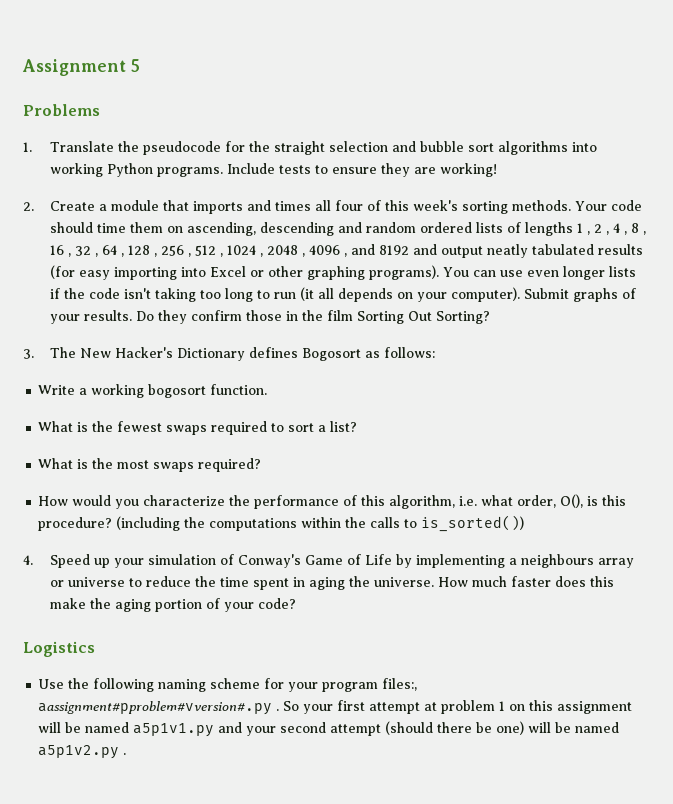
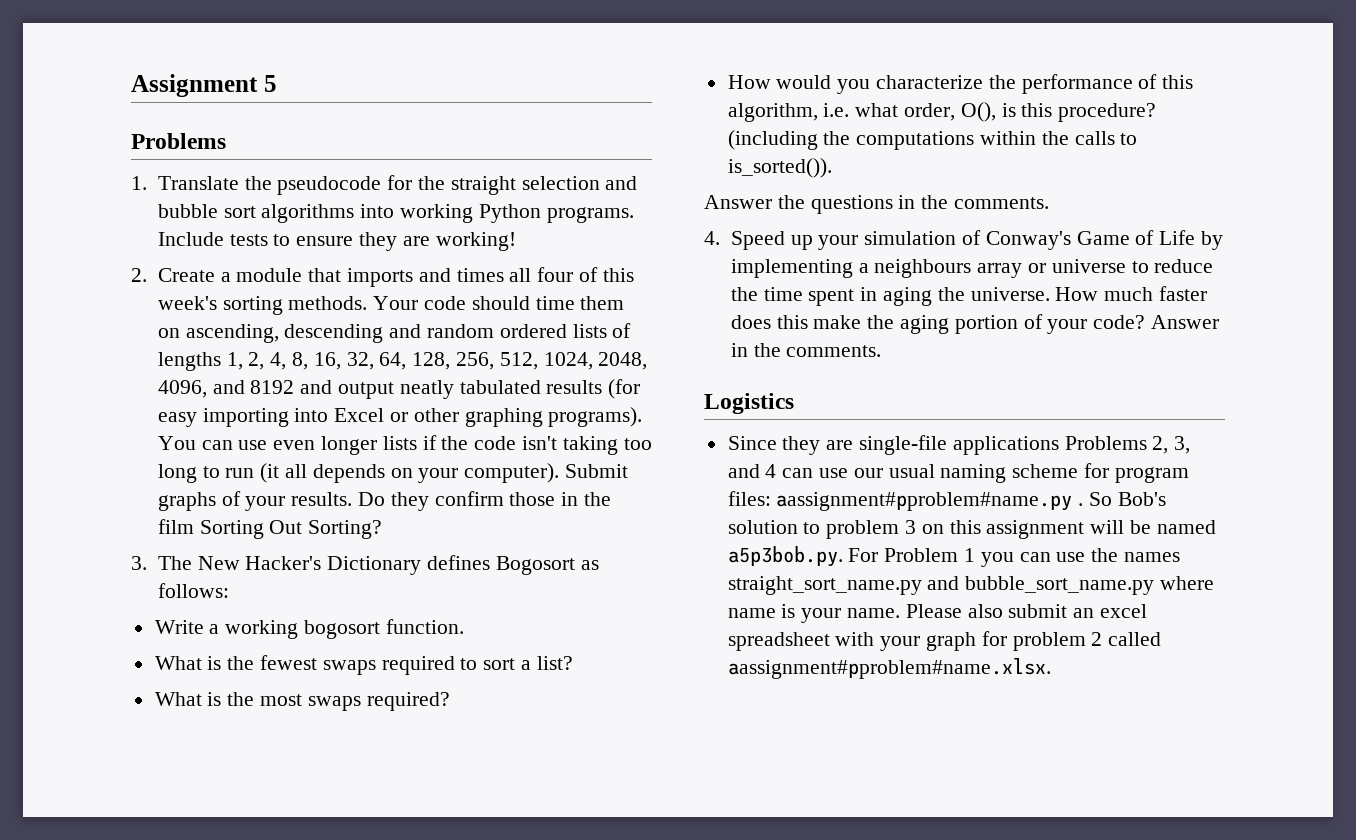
[577,223,647,235] [50,245,348,257] 1 , 2 , 4 , 8 , 16 , 32 , 64 , 128 , 256 , 512 , 1024 , 2048 , 4096 , -> [226,352,648,370] [157,380,207,398] 1, 2, 4, 8, 16, 32, 64, 128, 256, 512, 1024, 2048, 4096,
[421,515,525,532] is_sorted()) -> [727,158,832,178] [704,195,1050,214] is_sorted()). // Answer the questions in the comments.
[23,641,95,657] [38,678,418,692] [38,700,506,715] // Logistics // Use the following naming scheme for your program files:, aassignment#pproblem#vversion#.py . So your first attempt at problem 1 -> [1150,315,1219,329] [730,343,882,357] [704,393,794,414] [727,435,1191,455] [727,463,1189,483] [727,491,1166,511] [727,520,917,539] Answer in the comments. // Logistics // Since they are single-file applications Problems 2, 3, and 4 can use our usual naming scheme for program files: aassignment#pproblem#name.py . So Bob's solution to problem 3
[133,721,620,737] [38,745,127,759] a5p1v1.py and your second attempt (should there be one) will be named a5p1v2.py . -> [727,546,1181,567] [727,576,1215,595] [727,604,1148,623] [727,631,1162,651] [727,658,1051,679] a5p3bob.py. For Problem 1 you can use the names straight_sort_name.py and bubble_sort_name.py where name is your name. Please also submit an excel spreadsheet with your graph for problem 2 called aassignment#pproblem#name.xlsx.

